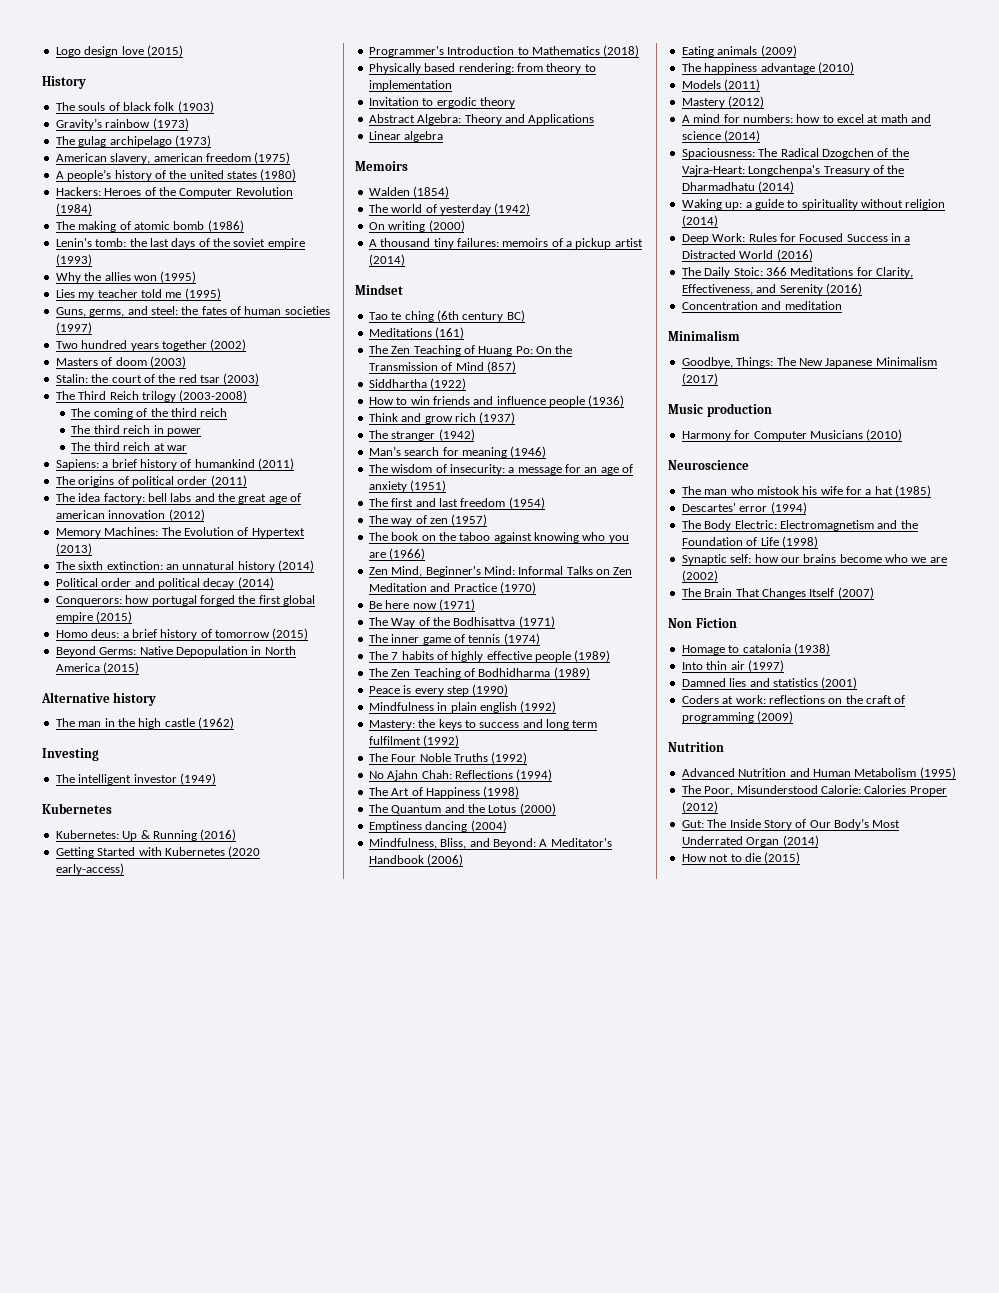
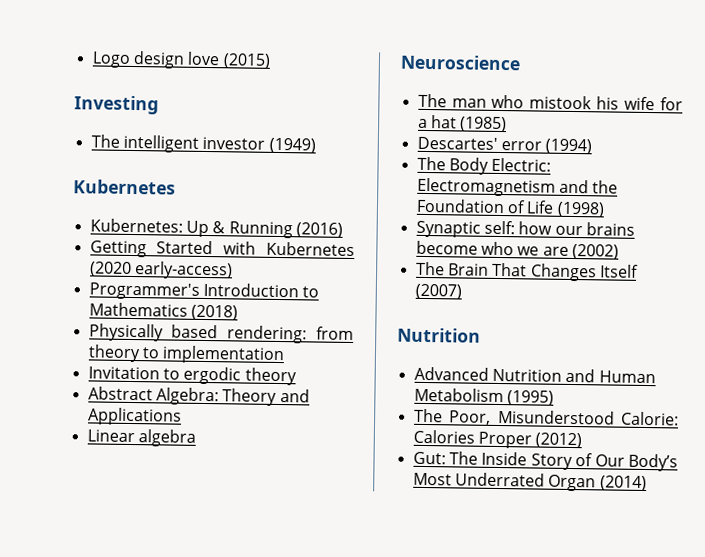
[42,76,86,89] [55,101,214,113] [55,118,189,130] [55,135,211,147] [55,152,291,164] [55,169,297,181] [55,187,293,198] [55,203,92,215] [55,220,244,232] [55,238,305,249] [55,254,92,266] [55,271,197,283] [55,288,221,300] [55,306,330,317] [55,322,92,334] [55,339,247,351] [55,356,186,368] [55,373,260,385] [55,390,248,402] [71,408,228,419] [71,425,201,436] [71,442,187,451] [55,458,294,470] [55,475,247,487] [55,493,302,504] [55,509,205,521] [55,527,305,538] [55,543,92,555] [55,560,314,572] [55,577,274,589] [55,595,315,606] [55,611,133,623] [55,628,309,640] [55,646,296,657] [55,662,140,674] [41,692,157,706] [55,717,234,729] // History // The souls of black folk (1903) // Gravity’s rainbow (1973) // The gulag archipelago (1973) // American slavery, american freedom (1975) // A people’s history of the united states (1980) // Hackers: Heroes of the Computer Revolution (1984) // The making of atomic bomb (1986) // Lenin's tomb: the last days of the soviet empire (1993) // Why the allies won (1995) // Lies my teacher told me (1995) // Guns, germs, and steel: the fates of human societies (1997) // Two hundred years together (2002) // Masters of doom (2003) // Stalin: the court of the red tsar (2003) // The Third Reich trilogy (2003-2008) // The coming of the third reich // The third reich in power // The third reich at war // Sapiens: a brief history of humankind (2011) // The origins of political order (2011) // The idea factory: bell labs and the great age of american innovation (2012) // Memory Machines: The Evolution of Hypertext (2013) // The sixth extinction: an unnatural history (2014) // Political order and political decay (2014) // Conquerors: how portugal forged the first global empire (2015) // Homo deus: a brief history of tomorrow (2015) // Beyond Germs: Native Depopulation in North America (2015) // Alternative history // The man in the high castle (1962) -> (271, 61) none
[355,161,408,171] [368,186,450,198] [368,203,531,215] [368,220,465,232] [368,238,643,249] [368,254,405,266] [355,284,403,295] [368,310,525,322] [368,327,465,339] [368,345,573,356] [368,361,516,373] [368,378,467,390] [368,395,625,407] [368,412,516,424] [368,429,475,441] [368,446,547,458] [368,464,634,475] [368,480,447,492] [368,497,545,509] [368,514,488,526] [368,532,629,543] [368,548,426,560] [368,566,633,577] [368,582,536,594] [368,599,475,611] [368,616,555,628] [368,633,540,645] [368,650,611,662] [368,667,590,679] [368,684,509,696] [368,701,557,713] [368,719,598,730] [368,735,460,747] [368,752,528,764] [368,769,553,781] [368,786,520,798] [368,803,556,815] [368,820,507,832] [368,838,612,849] [368,854,464,866] [681,45,797,57] [681,62,854,74] [681,79,761,91] [681,96,765,108] [681,114,932,123] [681,130,761,142] [681,148,909,159] [681,165,905,176] [681,181,795,193] [681,199,946,210] [681,215,718,227] [681,233,911,244] [681,249,813,261] [681,267,913,278] [681,283,862,295] [681,301,842,310] [668,330,740,341] [681,357,937,368] [681,373,718,385] [668,403,772,417] [681,429,903,441] // Memoirs // Walden (1854) // The world of yesterday (1942) // On writing (2000) // A thousand tiny failures: memoirs of a pickup artist (2014) // Mindset // Tao te ching (6th century BC) // Meditations (161) // The Zen Teaching of Huang Po: On the Transmission of Mind (857) // Siddhartha (1922) // How to win friends and influence people (1936) // Think and grow rich (1937) // The stranger (1942) // Man’s search for meaning (1946) // The wisdom of insecurity: a message for an age of anxiety (1951) // The first and last freedom (1954) // The way of zen (1957) // The book on the taboo against knowing who you are (1966) // Zen Mind, Beginner's Mind: Informal Talks on Zen Meditation and Practice (1970) // Be here now (1971) // The Way of the Bodhisattva (1971) // The inner game of tennis (1974) // The 7 habits of highly effective people (1989) // The Zen Teaching of Bodhidharma (1989) // Peace is every step (1990) // Mindfulness in plain english (1992) // Mastery: the keys to success and long term fulfilment (1992) // The Four Noble Truths (1992) // No Ajahn Chah: Reflections (1994) // The Art of Happiness (1998) // The Quantum and the Lotus (2000) // Emptiness dancing (2004) // Mindfulness, Bliss, and Beyond: A Meditator's Handbook (2006) // Eating animals (2009) // The happiness advantage (2010) // Models (2011) // Mastery (2012) // A mind for numbers: how to excel at math and science (2014) // Spaciousness: The Radical Dzogchen of the Vajra-Heart: Longchenpa's Treasury of the Dharmadhatu (2014) // Waking up: a guide to spirituality without religion (2014) // Deep Work: Rules for Focused Success in a Distracted World (2016) // The Daily Stoic: 366 Meditations for Clarity, Effectiveness, and Serenity (2016) // Concentration and meditation // Minimalism // Goodbye, Things: The New Japanese Minimalism (2017) // Music production // Harmony for Computer Musicians (2010) -> (196, 438) none
[668,618,737,628] [681,643,830,655] [681,660,784,672] [681,677,858,689] [681,695,906,704] [681,711,794,723] // Non Fiction // Homage to catalonia (1938) // Into thin air (1997) // Damned lies and statistics (2001) // Coders at work: reflections on the craft of programming (2009) -> (462, 291) none
[681,852,801,864] // How not to die (2015) -> (647, 483) none

